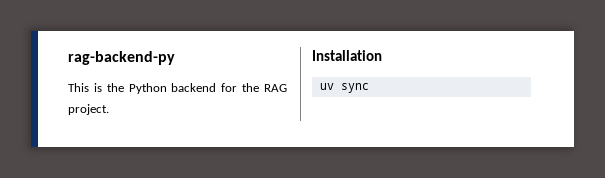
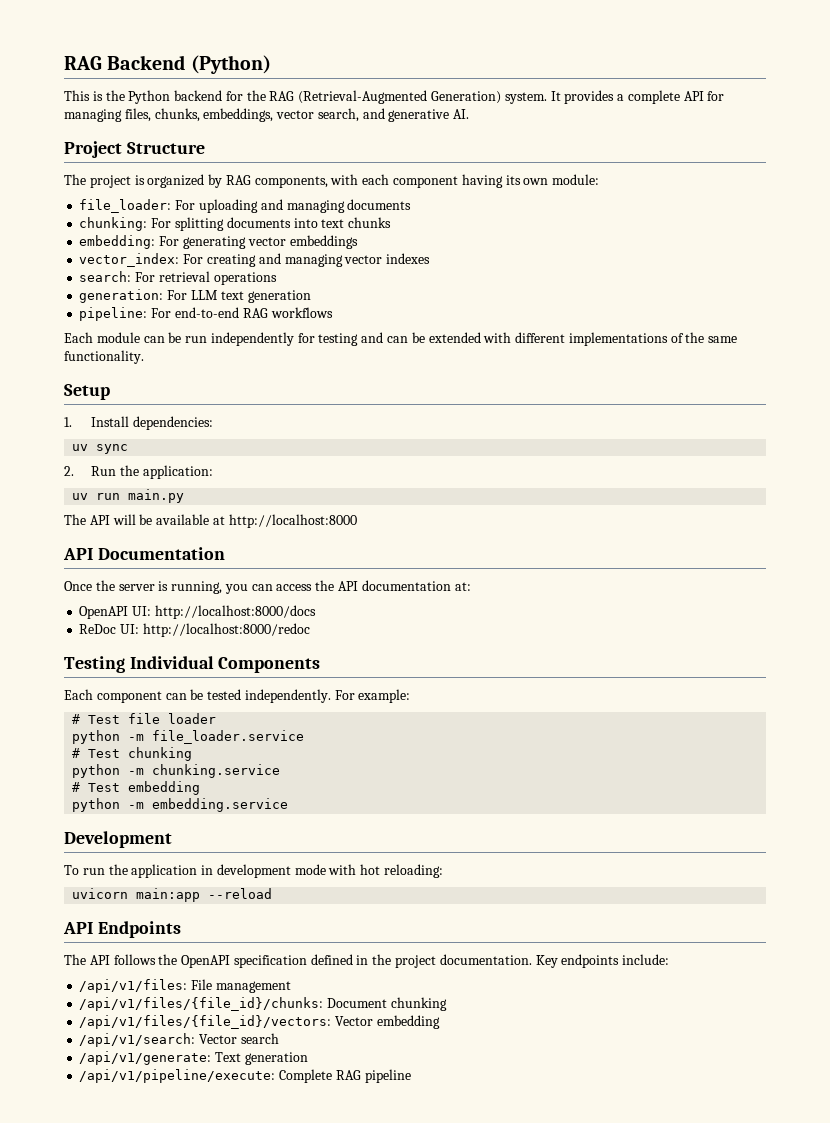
[68,51,175,65] rag-backend-py -> [64,55,271,74] RAG Backend (Python)
[68,104,109,115] [312,50,382,61] [319,83,369,93] project. // Installation // uv sync -> [298,90,725,104] [64,108,470,122] [64,141,205,158] [64,174,600,188] [79,199,412,213] [79,217,392,231] [79,235,358,249] [79,253,431,267] [79,271,277,285] [79,289,311,303] [79,307,333,321] [64,332,738,346] [64,350,144,364] [64,384,110,400] [64,416,214,430] [72,444,129,454] [64,465,213,479] [72,489,185,503] [64,514,357,528] [63,547,225,560] [64,580,471,594] [79,605,316,619] [79,623,310,637] [64,656,321,673] [64,689,411,703] [72,713,217,724] [72,730,305,744] [72,747,193,761] [72,764,281,778] [72,781,201,795] [72,798,289,812] [64,831,172,848] [64,864,444,878] [72,888,273,902] [63,921,181,938] [64,954,670,968] [79,979,291,993] [79,997,447,1011] [79,1015,440,1029] [79,1033,279,1047] [79,1051,308,1065] [79,1069,411,1083] (Retrieval-Augmented Generation) system. It provides a complete API for managing files, chunks, embeddings, vector search, and generative AI. // Project Structure // The project is organized by RAG components, with each component having its own module: // file_loader: For uploading and managing documents // chunking: For splitting documents into text chunks // embedding: For generating vector embeddings // vector_index: For creating and managing vector indexes // search: For retrieval operations // generation: For LLM text generation // pipeline: For end-to-end RAG workflows // Each module can be run independently for testing and can be extended with different implementations of the same functionality. // Setup // 1. Install dependencies: // uv sync // 2. Run the application: // uv run main.py // The API will be available at http://localhost:8000 // API Documentation // Once the server is running, you can access the API documentation at: // OpenAPI UI: http://localhost:8000/docs // ReDoc UI: http://localhost:8000/redoc // Testing Individual Components // Each component can be tested independently. For example: // # Test file loader // python -m file_loader.service // # Test chunking // python -m chunking.service // # Test embedding // python -m embedding.service // Development // To run the application in development mode with hot reloading: // uvicorn main:app --reload // API Endpoints // The API follows the OpenAPI specification defined in the project documentation. Key endpoints include: // /api/v1/files: File management // /api/v1/files/{file_id}/chunks: Document chunking // /api/v1/files/{file_id}/vectors: Vector embedding // /api/v1/search: Vector search // /api/v1/generate: Text generation // /api/v1/pipeline/execute: Complete RAG pipeline

